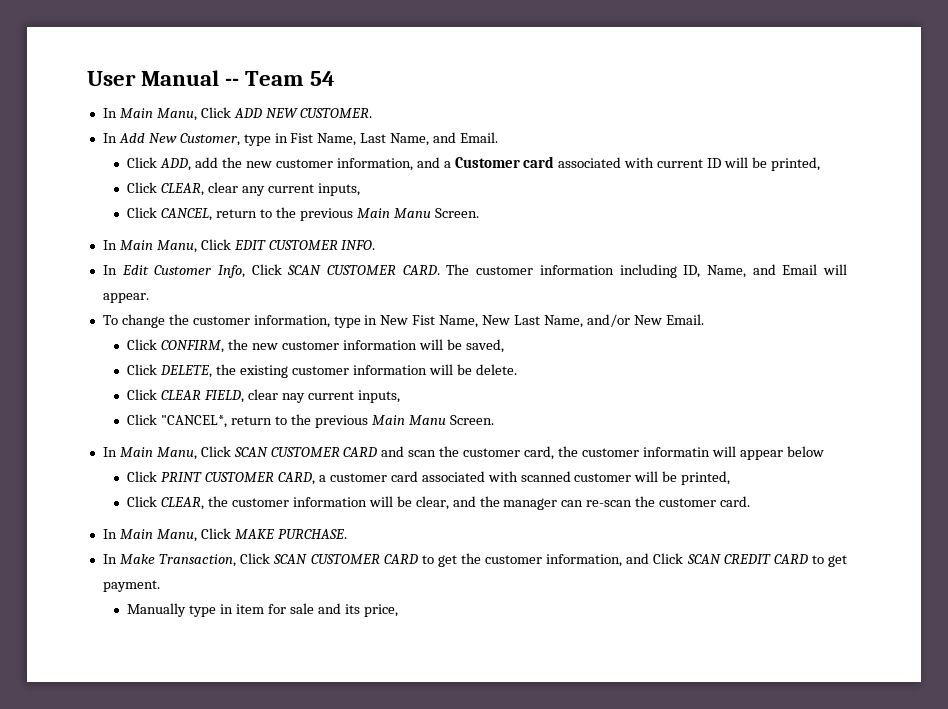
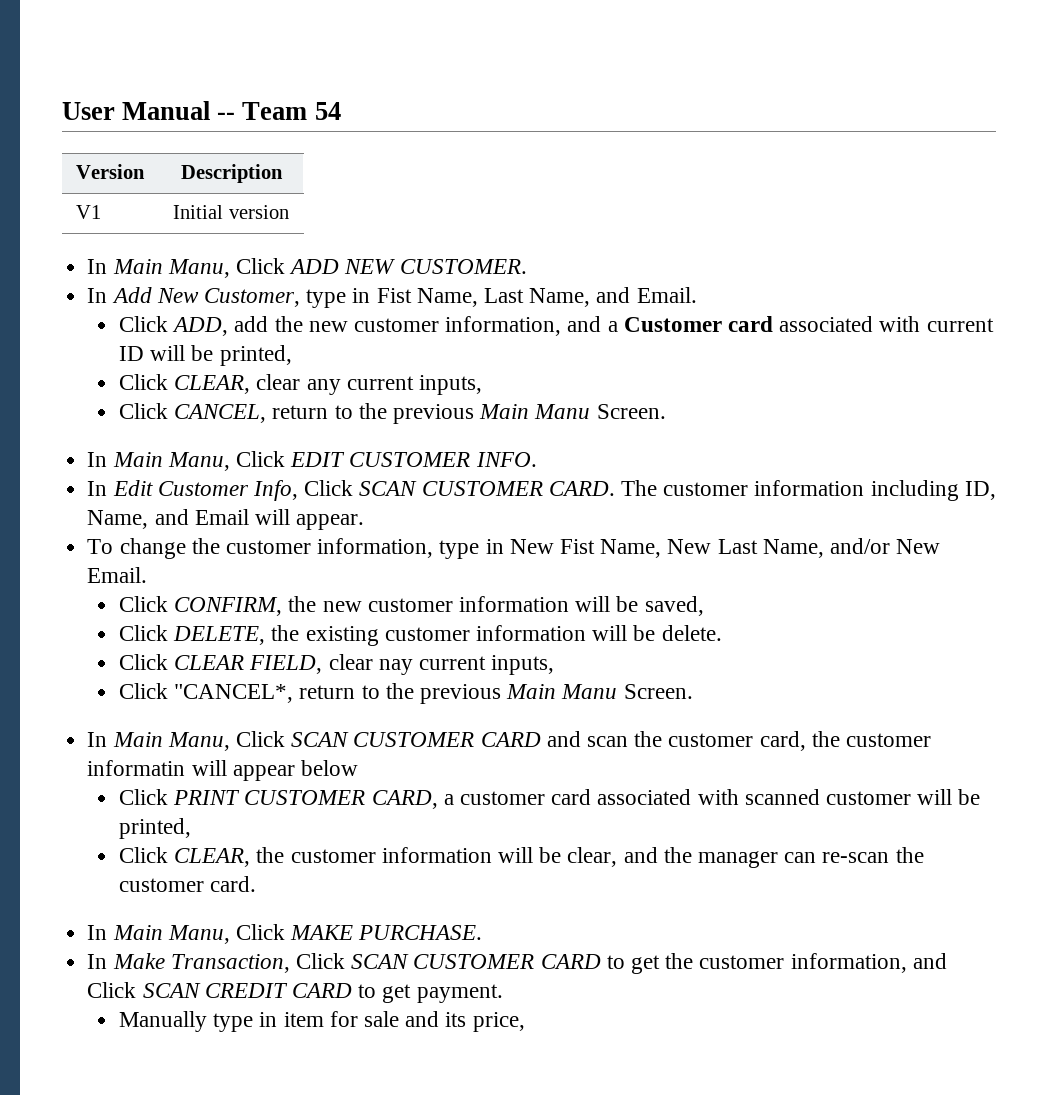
(336, 78) none -> [75,164,145,179] [180,164,283,183] [75,205,101,219] [173,205,289,219] // Version | Description // V1 | Initial version

